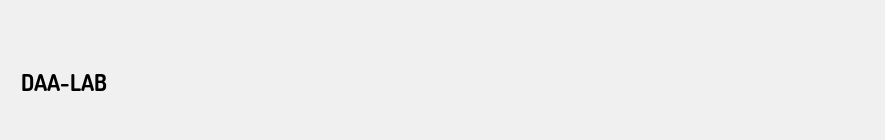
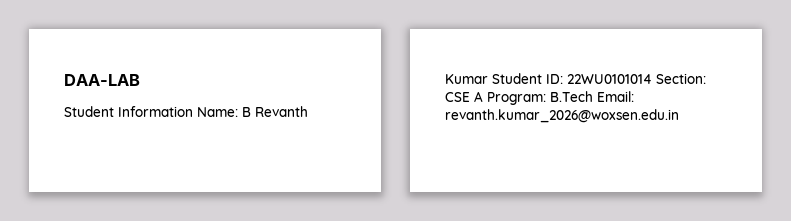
(107, 82) none -> [64,106,308,117] [445,73,706,84] [445,91,634,105] [445,109,679,123] // Student Information Name: B Revanth Kumar Student ID: 22WU0101014 Section: CSE A Program: B.Tech Email: revanth.kumar_2026@woxsen.edu.in

